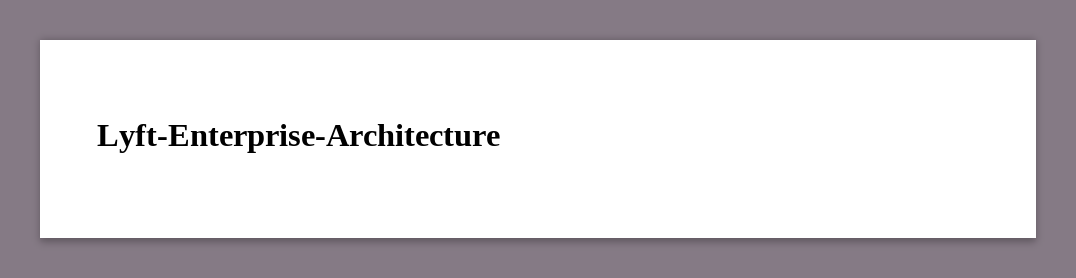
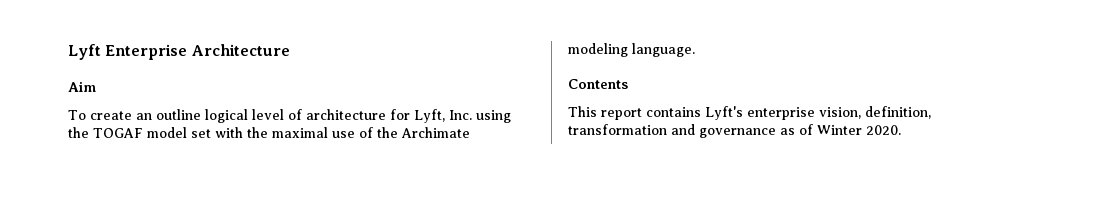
[97,124,500,153] Lyft-Enterprise-Architecture -> [68,44,290,60] [68,81,96,92] [68,109,511,123] [68,127,470,138] [568,43,695,57] [568,79,628,89] [568,106,931,120] [568,124,901,138] Lyft Enterprise Architecture // Aim // To create an outline logical level of architecture for Lyft, Inc. using the TOGAF model set with the maximal use of the Archimate modeling language. // Contents // This report contains Lyft's enterprise vision, definition, transformation and governance as of Winter 2020.

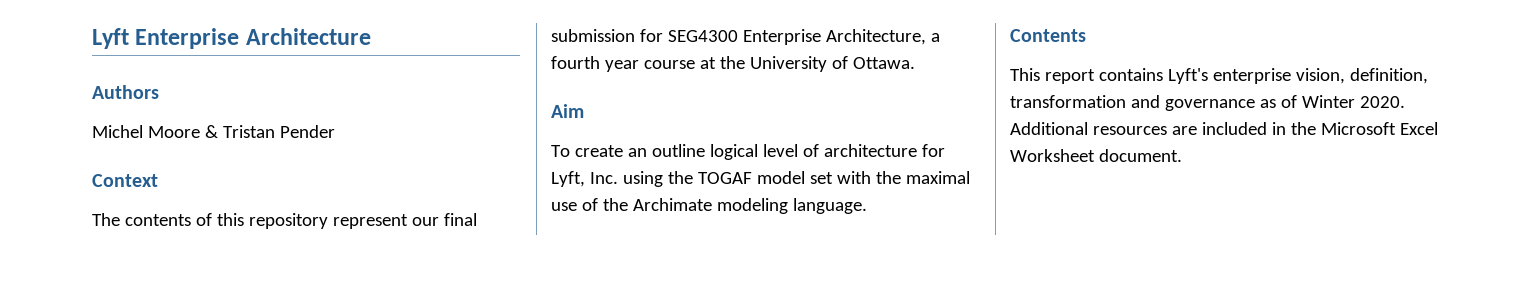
(290, 50) none -> [92,85,159,99] [92,125,335,138] [92,174,158,187] [92,213,477,229] [551,29,940,45] [551,56,915,72] // Authors // Michel Moore & Tristan Pender // Context // The contents of this repository represent our final submission for SEG4300 Enterprise Architecture, a fourth year course at the University of Ottawa.
(901, 130) none -> [1010,122,1438,135] [1010,149,1182,162] Additional resources are included in the Microsoft Excel Worksheet document.

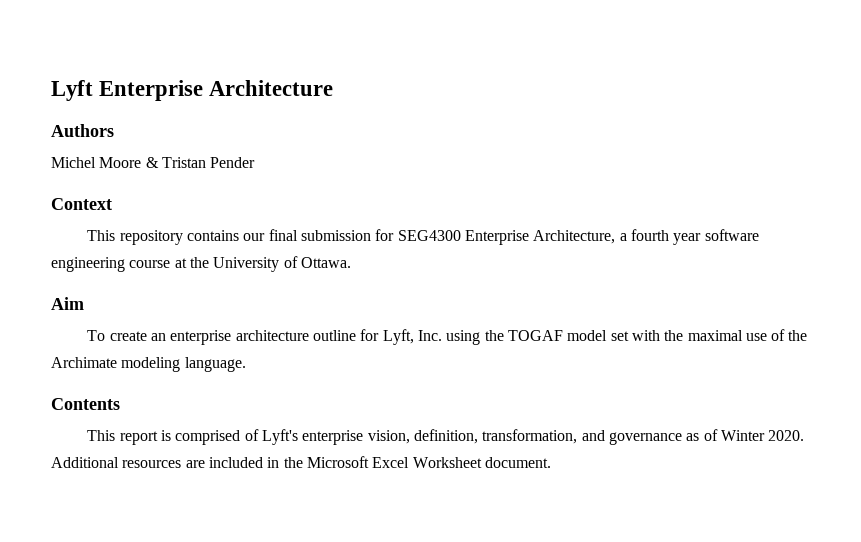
[92,213,408,229] The contents of this repository represent -> [87,230,240,245] This repository contains
(639, 66) none -> [704,229,759,241] [51,257,125,272] software engineering
[651,144,917,160] outline logical level of architecture -> [170,330,357,345] enterprise architecture outline
[1098,68,1163,81] contains -> [161,429,259,445] is comprised of
[1010,95,1126,108] transformation -> [482,429,578,444] transformation,

